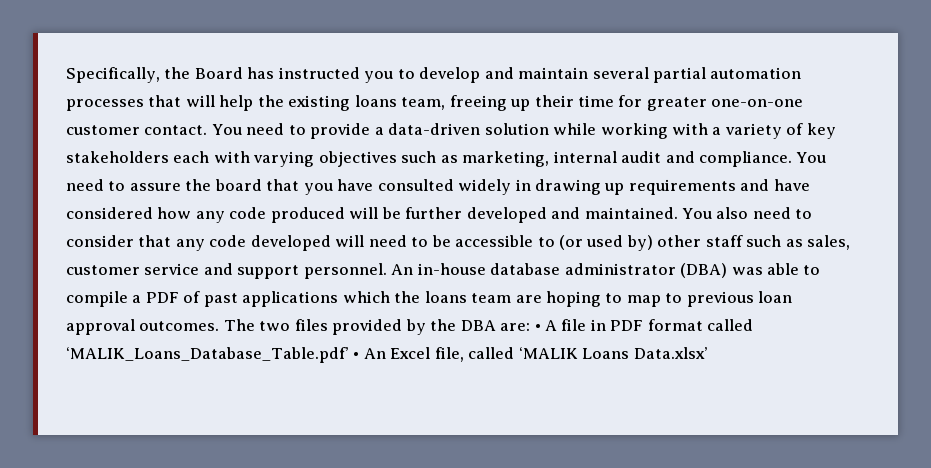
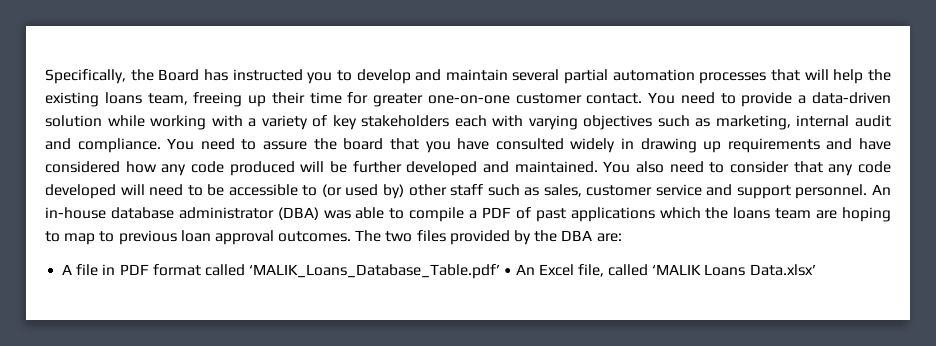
[534,324,541,331] • -> (622, 237) //

